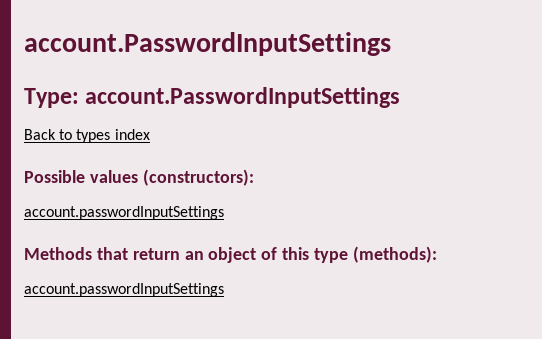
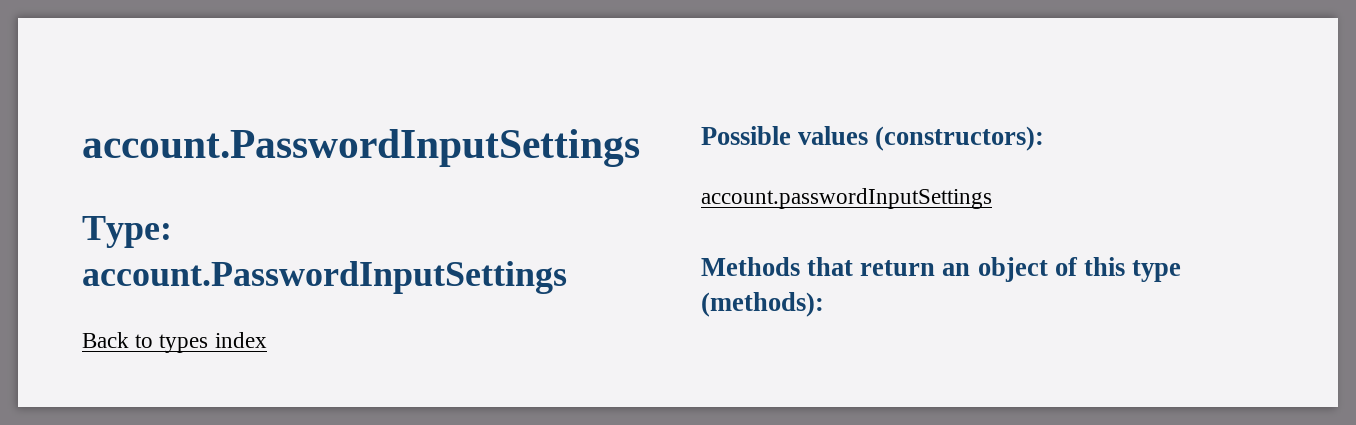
[24,283,224,297] // account.passwordInputSettings -> (824, 304) none

